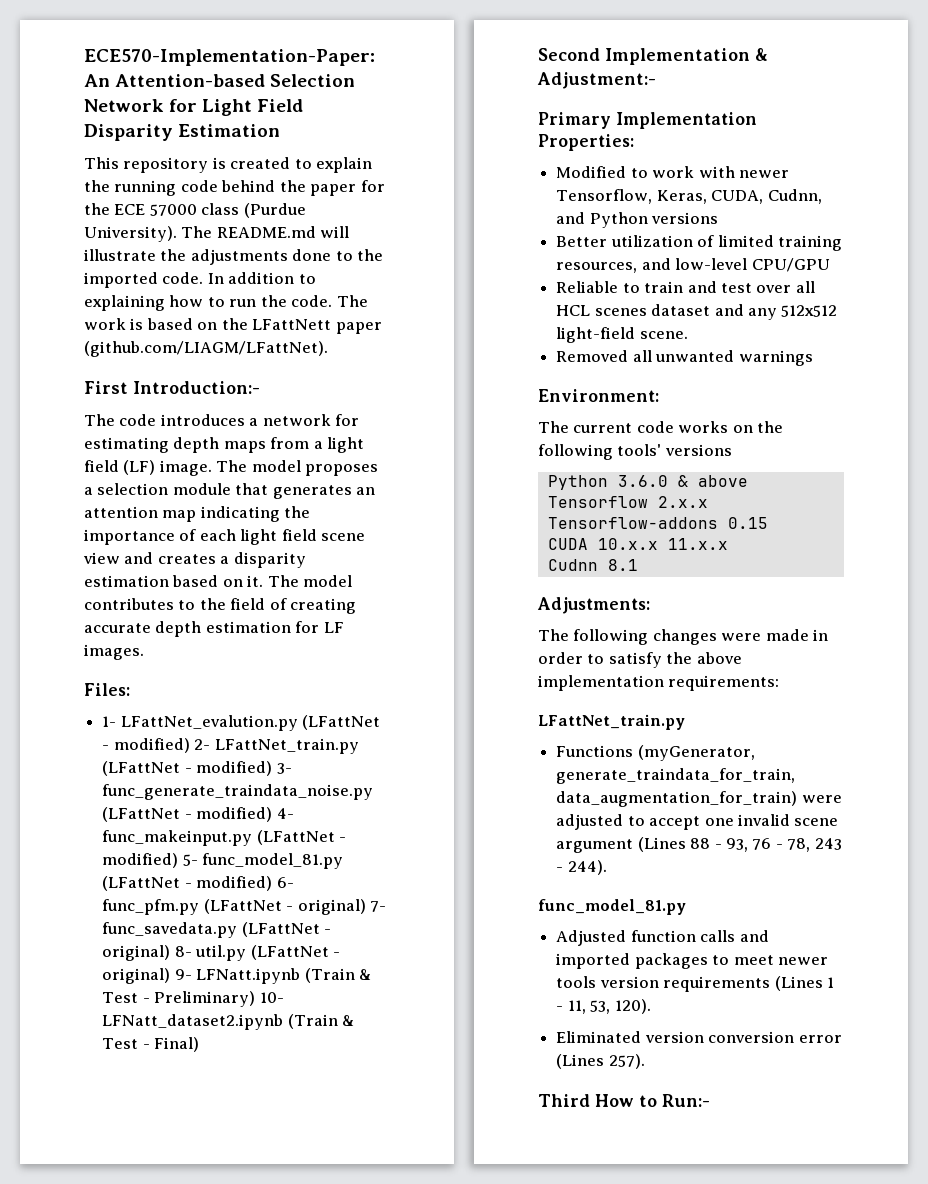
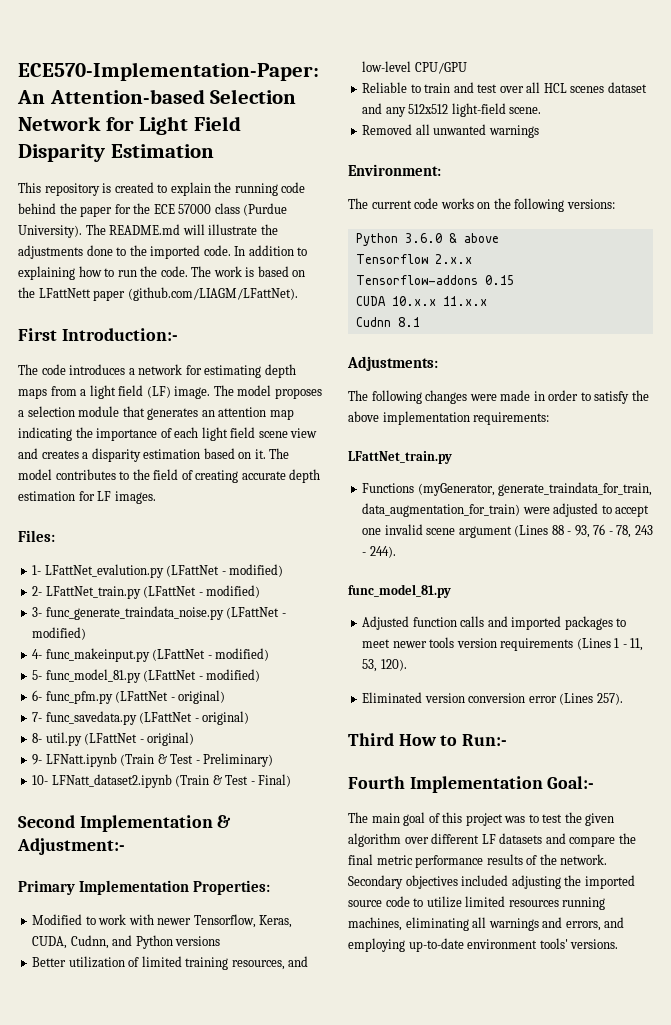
(190, 745) none -> (284, 570) //
(273, 768) none -> (261, 591) //
(273, 814) none -> (87, 633) //
(179, 860) none -> (270, 654) //
(273, 883) none -> (261, 675) //
(366, 907) none -> (226, 697) //
(171, 953) none -> (250, 718) //
(171, 976) none -> (195, 739) //
(256, 999) none -> (274, 760) //
[617,444,732,456] tools' versions -> [566,199,615,209] versions:
(710, 1100) none -> [348,776,595,793] [348,812,615,826] [348,833,636,847] [348,854,608,868] [348,875,635,889] [348,896,606,910] [348,917,625,931] [348,938,619,952] // Fourth Implementation Goal:- // The main goal of this project was to test the given algorithm over different LF datasets and compare the final metric performance results of the network. Secondary objectives included adjusting the imported source code to utilize limited resources running machines, eliminating all warnings and errors, and employing up-to-date environment tools' versions.

